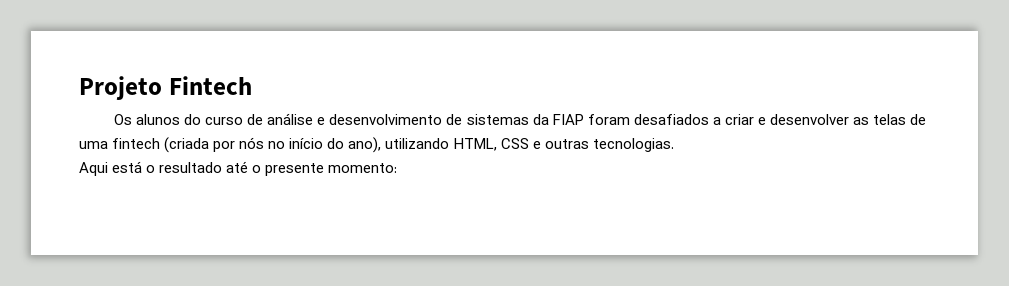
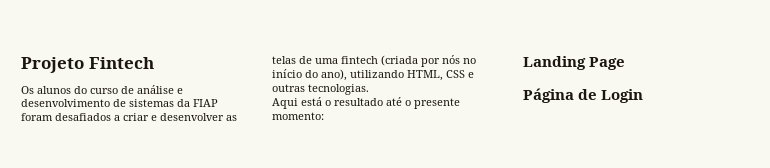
(398, 168) none -> [523,56,626,70] [523,88,644,103] // Landing Page // Página de Login

